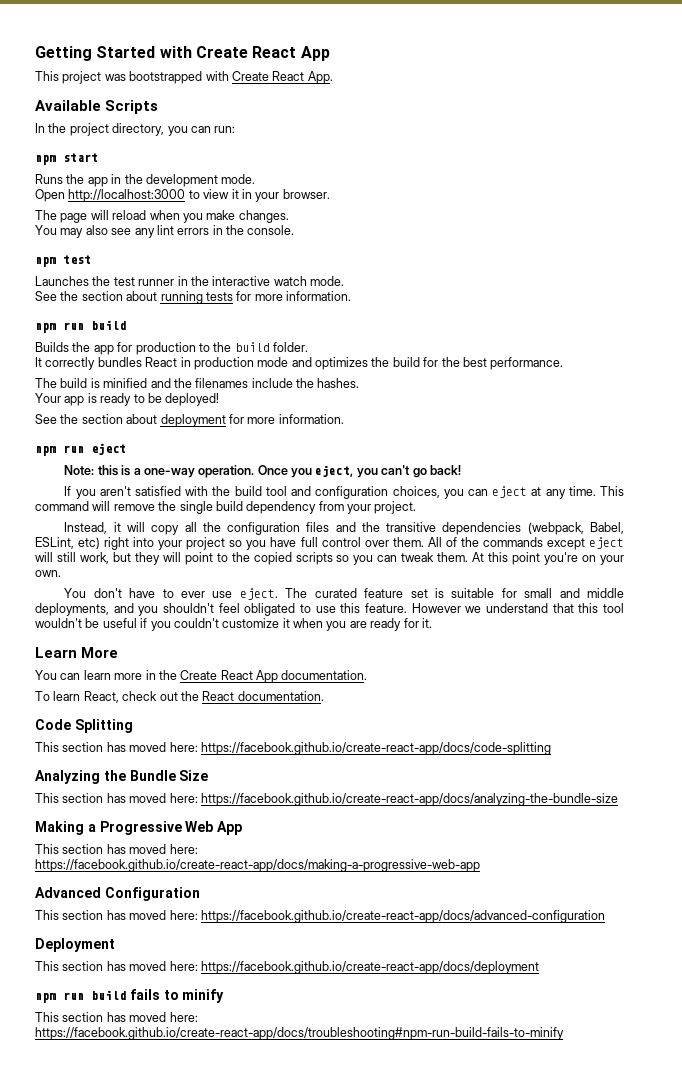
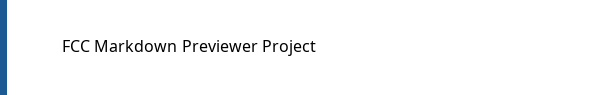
[35,46,330,61] [35,71,333,84] [35,100,159,114] [35,123,236,136] [35,153,98,165] [35,174,256,187] [35,189,330,202] [35,210,289,223] [35,225,295,238] [35,255,91,267] [35,276,344,286] [35,291,351,304] [35,320,126,333] [35,342,308,355] [35,357,564,370] [35,378,360,388] [35,393,220,406] [35,414,344,427] [35,443,126,456] [64,465,461,478] [64,486,624,499] [35,501,417,514] [64,522,625,535] [35,537,624,550] [35,552,625,565] [35,570,61,577] [64,588,624,600] [35,603,624,616] [35,618,432,631] [35,647,119,658] [35,670,368,683] [35,691,324,703] [35,719,133,733] [35,742,551,755] [35,770,209,784] [35,793,618,806] [35,821,243,835] [35,844,198,854] [35,859,480,872] [35,887,200,901] [35,910,605,923] [35,938,115,952] [35,961,539,974] [35,989,225,1003] [35,1012,198,1022] [35,1027,564,1040] Getting Started with Create React App // This project was bootstrapped with Create React App. // Available Scripts // In the project directory, you can run: // npm start // Runs the app in the development mode. // Open http://localhost:3000 to view it in your browser. // The page will reload when you make changes. // You may also see any lint errors in the console. // npm test // Launches the test runner in the interactive watch mode. // See the section about running tests for more information. // npm run build // Builds the app for production to the build folder. // It correctly bundles React in production mode and optimizes the build for the best performance. // The build is minified and the filenames include the hashes. // Your app is ready to be deployed! // See the section about deployment for more information. // npm run eject // Note: this is a one-way operation. Once you eject, you can't go back! // If you aren't satisfied with the build tool and configuration choices, you can eject at any time. This command will remove the single build dependency from your project. // Instead, it will copy all the configuration files and the transitive dependencies (webpack, Babel, ESLint, etc) right into your project so you have full control over them. All of the commands except eject will still work, but they will point to the copied scripts so you can tweak them. At this point you're on your own. // You don't have to ever use eject. The curated feature set is suitable for small and middle deployments, and you shouldn't feel obligated to use this feature. However we understand that this tool wouldn't be useful if you couldn't customize it when you are ready for it. // Learn More // You can learn more in the Create React App documentation. // To learn React, check out the React documentation. // Code Splitting // This section has moved here: https://facebook.github.io/create-react-app/docs/code-splitting // Analyzing the Bundle Size // This section has moved here: https://facebook.github.io/create-react-app/docs/analyzing-the-bundle-size // Making a Progressive Web App // This section has moved here: https://facebook.github.io/create-react-app/docs/making-a-progressive-web-app // Advanced Configuration // This section has moved here: https://facebook.github.io/create-react-app/docs/advanced-configuration // Deployment // This section has moved here: https://facebook.github.io/create-react-app/docs/deployment // npm run build fails to minify // This section has moved here: https://facebook.github.io/create-react-app/docs/troubleshooting#npm-run-build-fails-to-minify -> [62,40,316,56] FCC Markdown Previewer Project

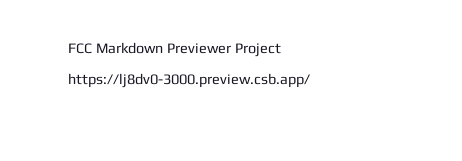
(316, 48) none -> [68,73,310,88] // https://lj8dv0-3000.preview.csb.app/

